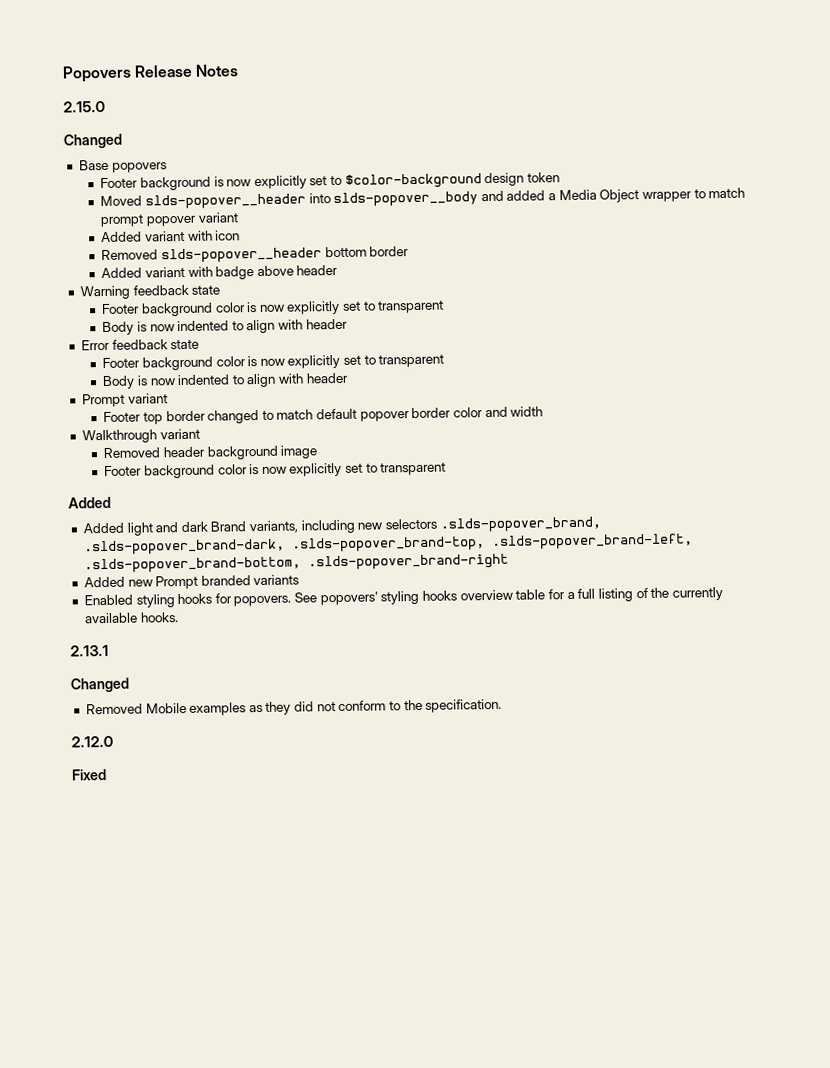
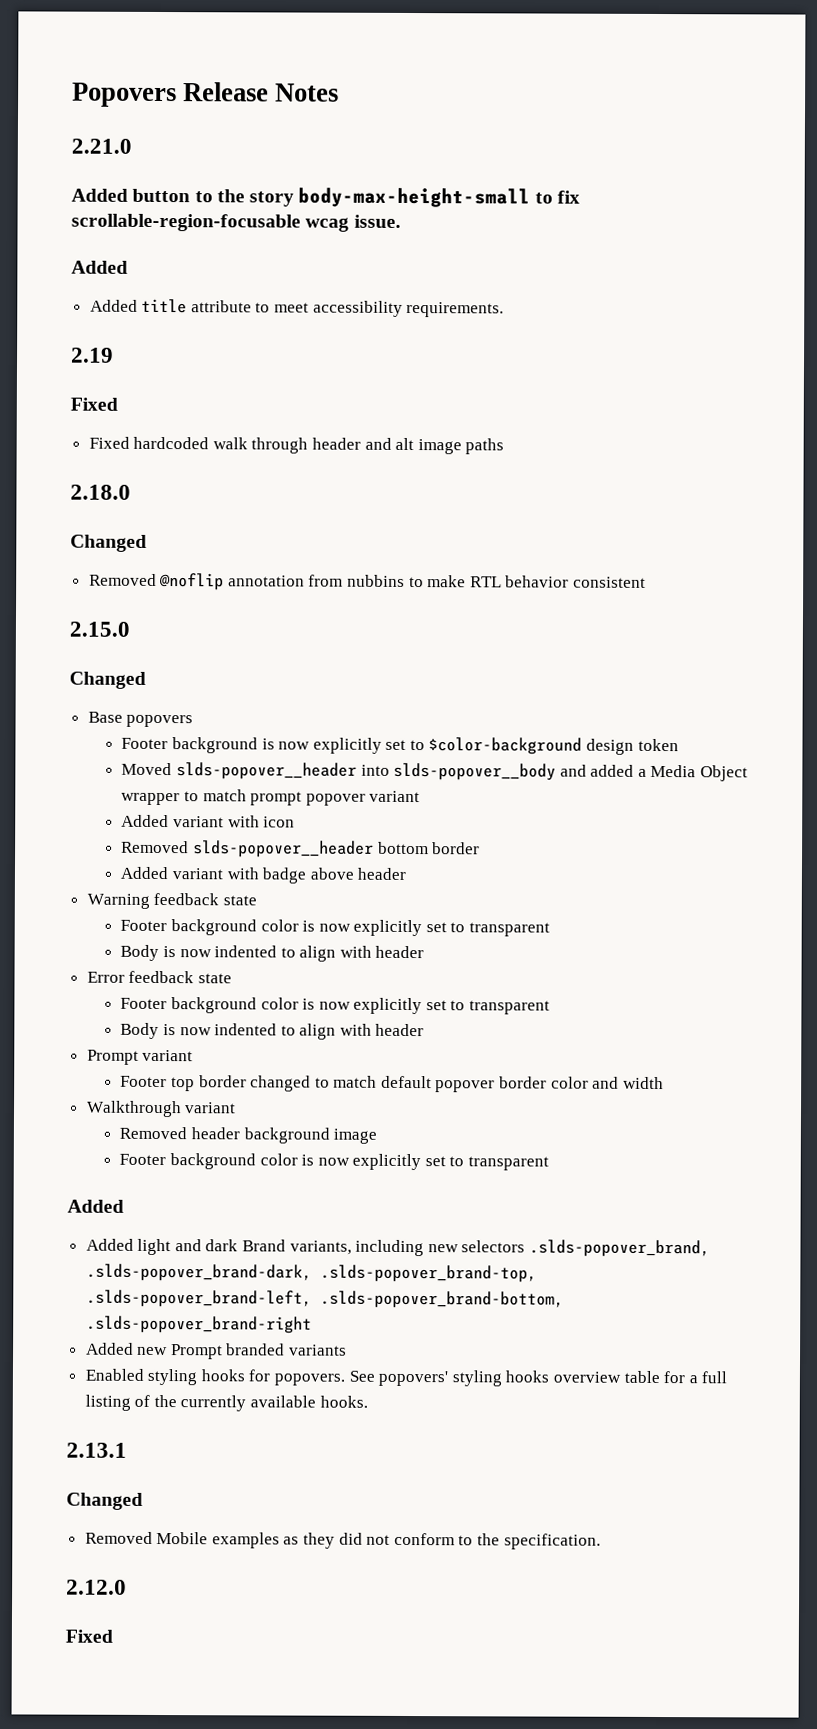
(240, 70) none -> [71,138,132,154] [71,187,580,208] [71,213,401,232] [71,260,128,274] [89,298,505,318] [71,347,114,363] [70,397,118,411] [88,436,505,455] [70,484,131,500] [70,534,147,552] [88,572,647,591] // 2.21.0 // Added button to the story body-max-height-small to fix scrollable-region-focusable wcag issue. // Added // Added title attribute to meet accessibility requirements. // 2.19 // Fixed // Fixed hardcoded walk through header and alt image paths // 2.18.0 // Changed // Removed @noflip annotation from nubbins to make RTL behavior consistent

